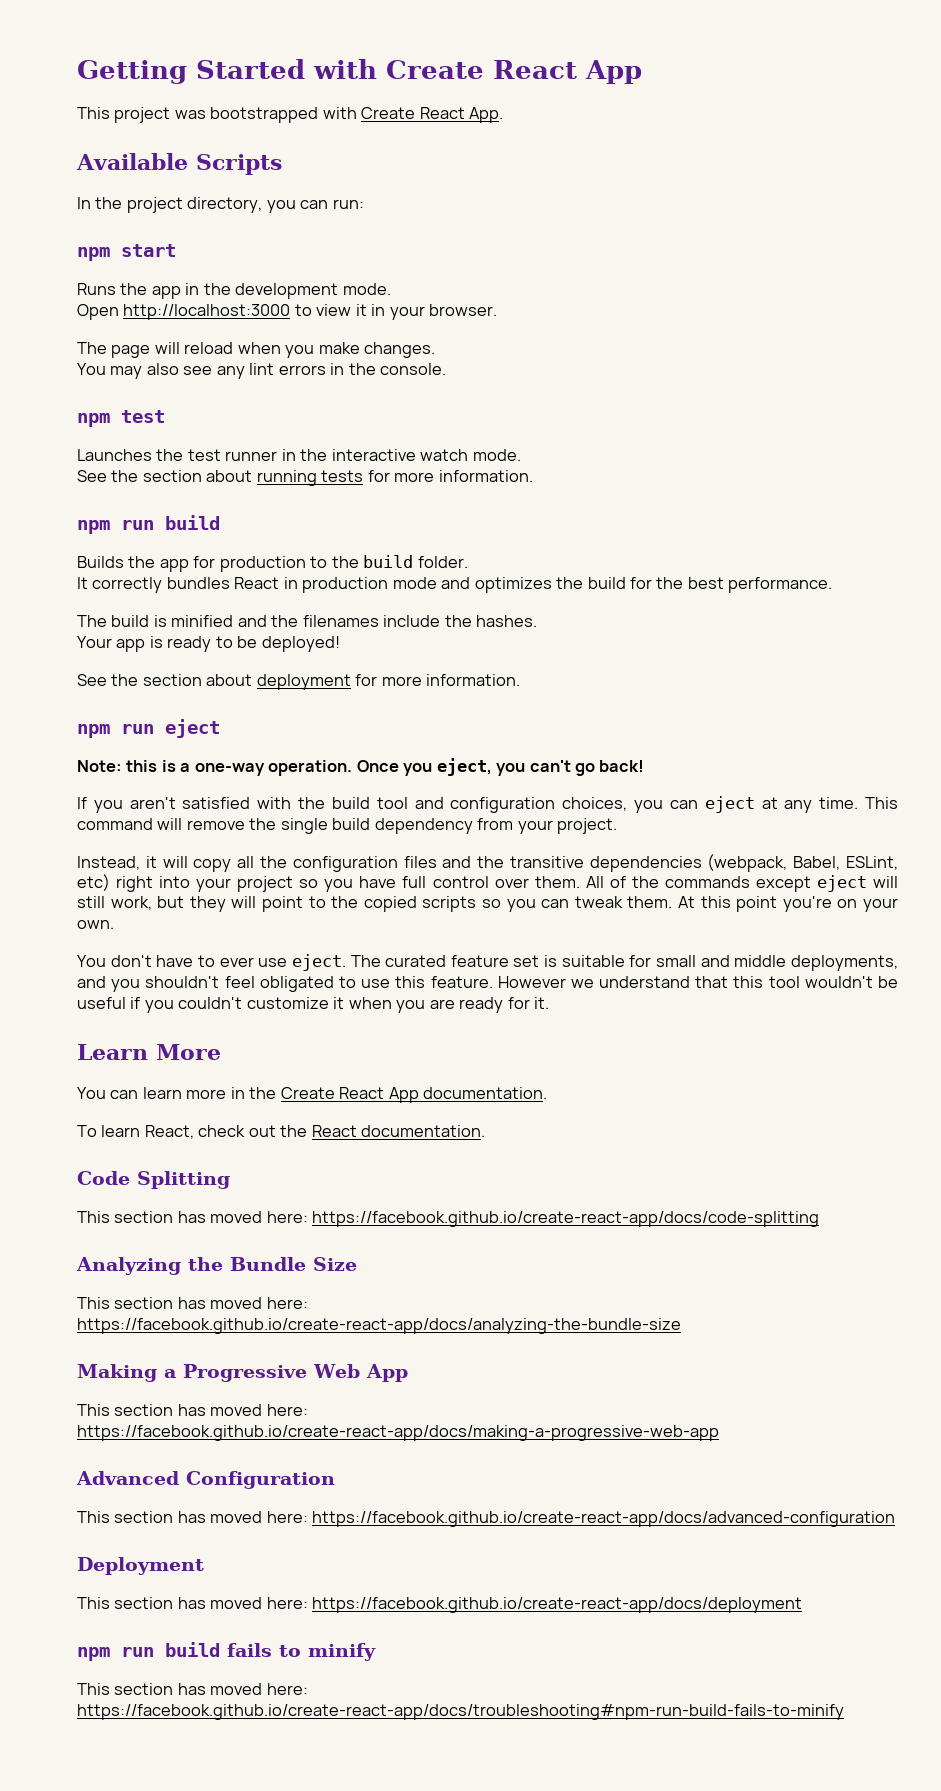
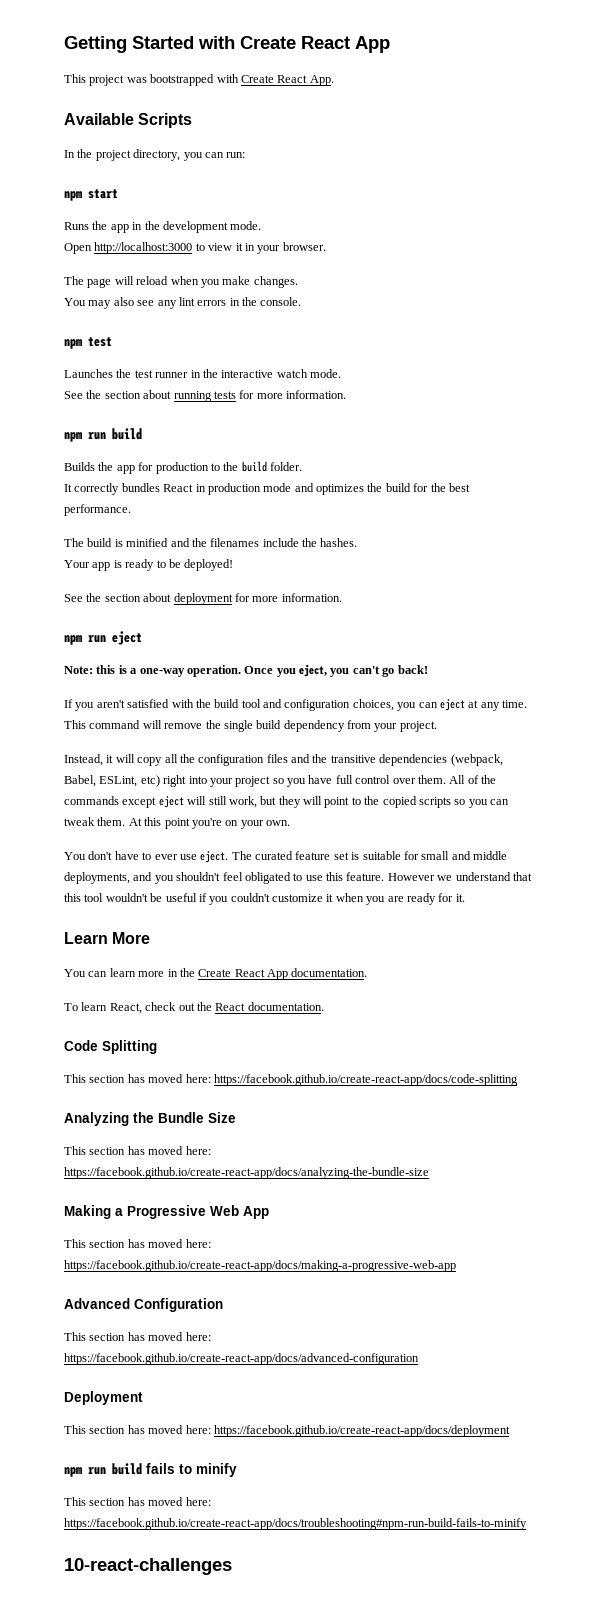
(844, 1712) none -> [64,1558,232,1575] // 10-react-challenges

